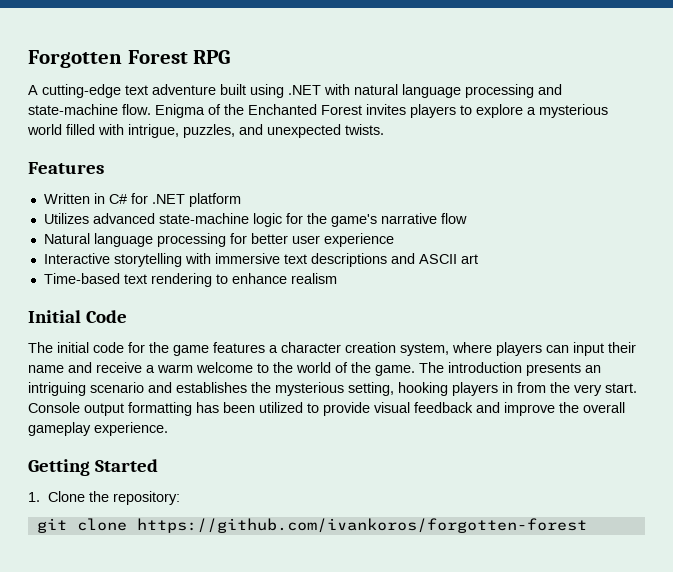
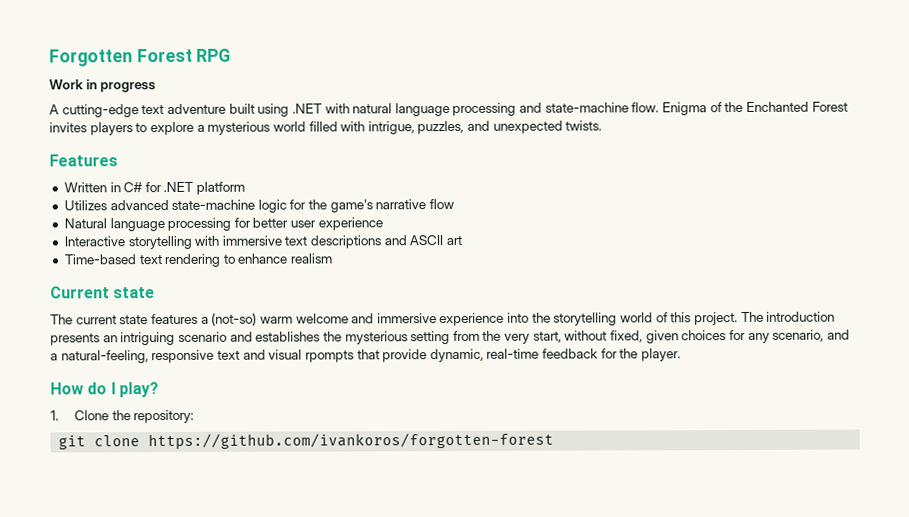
(231, 57) none -> [49,79,157,93] // Work in progress
[28,310,127,323] [28,342,636,356] [28,362,415,376] Initial Code // The initial code for the game features a character creation system, where players can input their name and receive a warm welcome to the world of the game. -> [50,286,156,299] [50,312,738,327] Current state // The current state features a (not-so) warm welcome and immersive experience into the storytelling world of this project.
[348,382,637,396] [28,402,625,416] [28,422,168,436] [28,459,158,476] setting, hooking players in from the very start. Console output formatting has been utilized to provide visual feedback and improve the overall gameplay experience. // Getting Started -> [410,329,850,345] [50,348,682,364] [50,382,159,398] setting from the very start, without fixed, given choices for any scenario, and a natural-feeling, responsive text and visual rpompts that provide dynamic, real-time feedback for the player. // How do I play?

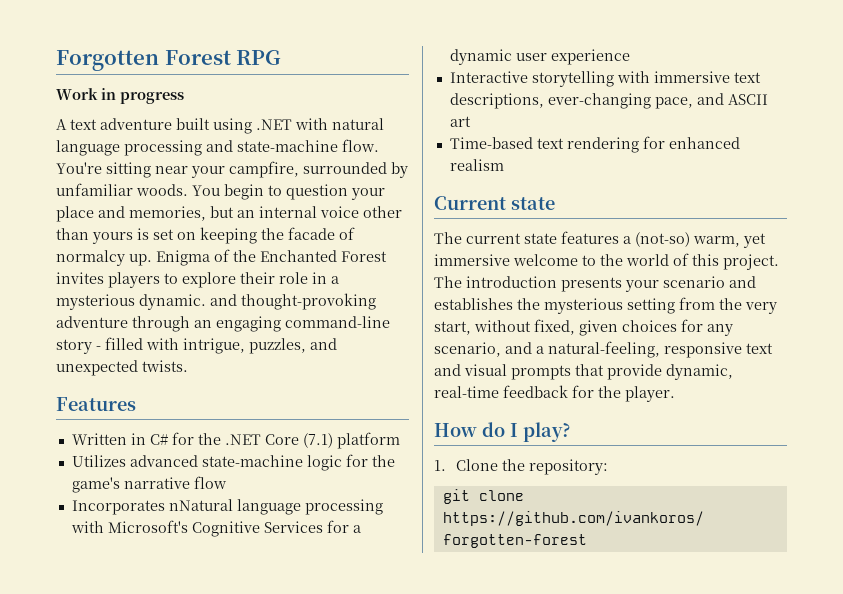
[61,104,139,118] cutting-edge -> (67, 124) none
(660, 107) none -> [56,161,408,178] [56,183,385,200] [56,206,402,222] [56,227,355,244] [56,250,152,266] You're sitting near your campfire, surrounded by unfamiliar woods. You begin to question your place and memories, but an internal voice other than yours is set on keeping the facade of normalcy up.
[196,121,306,135] a mysterious world -> [240,272,339,284] [56,293,376,310] [56,316,390,332] [56,339,101,354] their role in a mysterious dynamic. and thought-provoking adventure through an engaging command-line story -
[163,181,194,193] .NET -> [197,433,333,448] the .NET Core (7.1)
[63,217,289,232] Natural language processing for better -> [71,499,383,515] [70,520,361,537] [449,49,512,65] Incorporates nNatural language processing with Microsoft's Cognitive Services for a dynamic
[310,235,382,249] descriptions -> [449,93,693,109] descriptions, ever-changing pace,
[222,253,289,264] to enhance -> [642,136,740,149] for enhanced
[259,312,618,327] warm welcome and immersive experience into the storytelling -> [693,233,766,248] [434,254,623,266] warm, yet immersive welcome to the
[102,331,176,346] an intriguing -> [625,280,659,292] your
[304,350,354,363] rpompts -> [511,365,571,380] prompts

